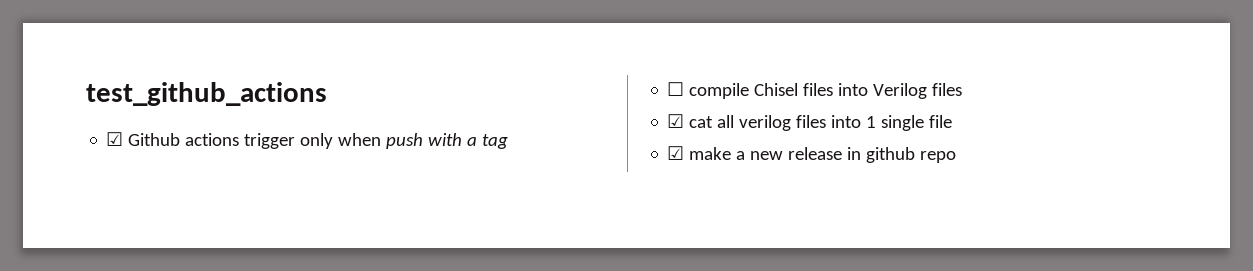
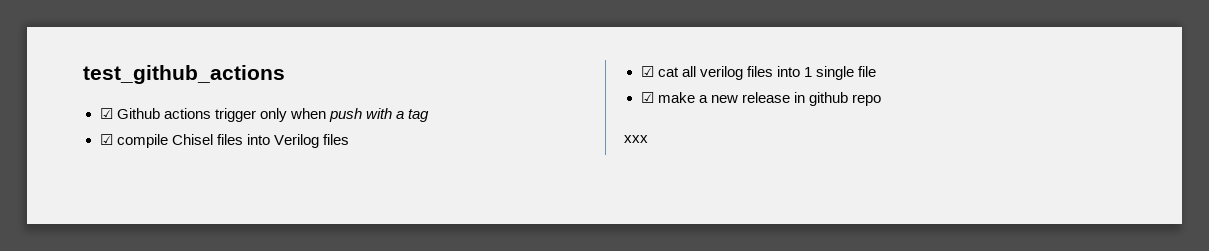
[667,82,685,96] ☐ -> [99,134,113,145] ☑
(957, 157) none -> [624,135,648,143] // xxx

